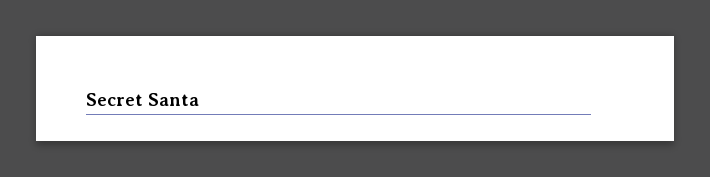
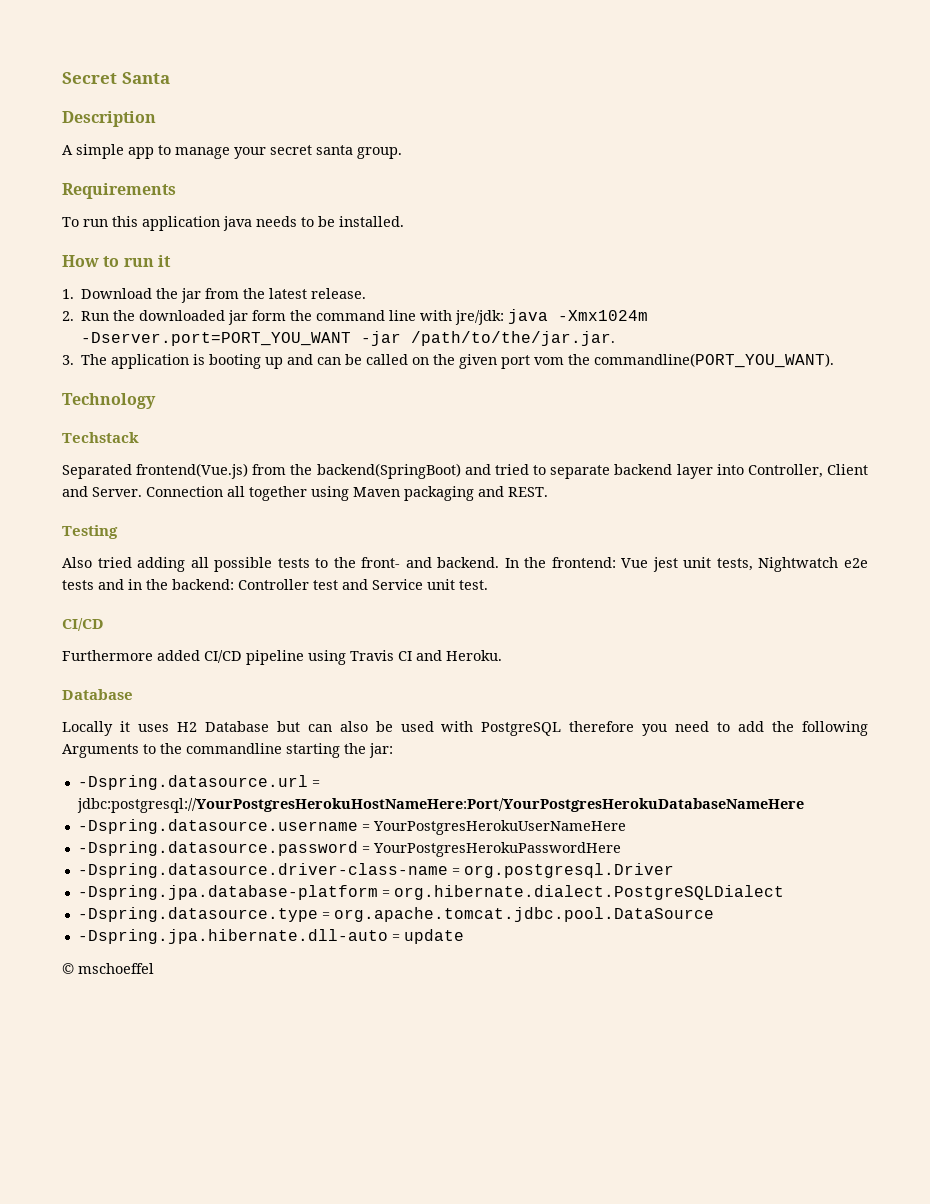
(199, 99) none -> [62,111,156,127] [62,144,402,159] [62,183,176,199] [62,216,404,231] [62,255,171,267] [62,288,367,303] [62,309,649,325] [81,331,616,346] [62,353,835,369] [62,393,156,409] [62,432,139,443] [62,463,869,479] [62,486,548,501] [62,525,118,539] [62,557,868,572] [62,579,488,590] [62,618,104,631] [62,650,502,665] [62,689,133,700] [62,721,869,736] [62,743,393,758] [77,775,320,790] [76,798,804,813] [77,819,626,835] [77,841,621,857] [77,863,674,878] [77,885,784,900] [77,907,714,922] [77,929,464,944] [62,963,154,974] // Description // A simple app to manage your secret santa group. // Requirements // To run this application java needs to be installed. // How to run it // 1. Download the jar from the latest release. // 2. Run the downloaded jar form the command line with jre/jdk: java -Xmx1024m -Dserver.port=PORT_YOU_WANT -jar /path/to/the/jar.jar. // 3. The application is booting up and can be called on the given port vom the commandline(PORT_YOU_WANT). // Technology // Techstack // Separated frontend(Vue.js) from the backend(SpringBoot) and tried to separate backend layer into Controller, Client and Server. Connection all together using Maven packaging and REST. // Testing // Also tried adding all possible tests to the front- and backend. In the frontend: Vue jest unit tests, Nightwatch e2e tests and in the backend: Controller test and Service unit test. // CI/CD // Furthermore added CI/CD pipeline using Travis CI and Heroku. // Database // Locally it uses H2 Database but can also be used with PostgreSQL therefore you need to add the following Arguments to the commandline starting the jar: // -Dspring.datasource.url = jdbc:postgresql://YourPostgresHerokuHostNameHere:Port/YourPostgresHerokuDatabaseNameHere // -Dspring.datasource.username = YourPostgresHerokuUserNameHere // -Dspring.datasource.password = YourPostgresHerokuPasswordHere // -Dspring.datasource.driver-class-name = org.postgresql.Driver // -Dspring.jpa.database-platform = org.hibernate.dialect.PostgreSQLDialect // -Dspring.datasource.type = org.apache.tomcat.jdbc.pool.DataSource // -Dspring.jpa.hibernate.dll-auto = update // © mschoeffel

